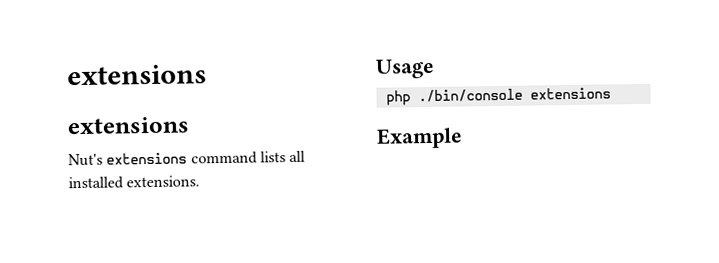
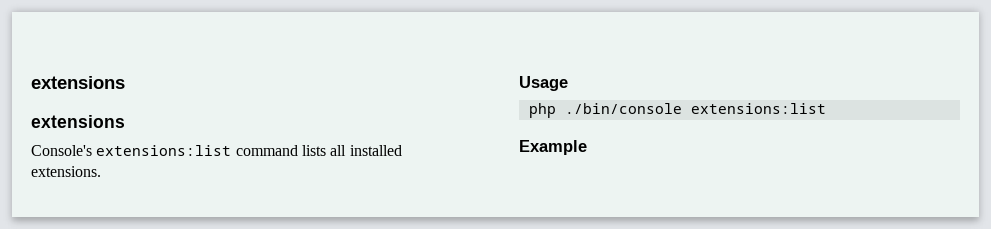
[68,152,188,167] Nut's extensions -> [31,145,232,156] Console's extensions:list
[529,87,611,100] extensions -> [690,103,826,114] extensions:list

